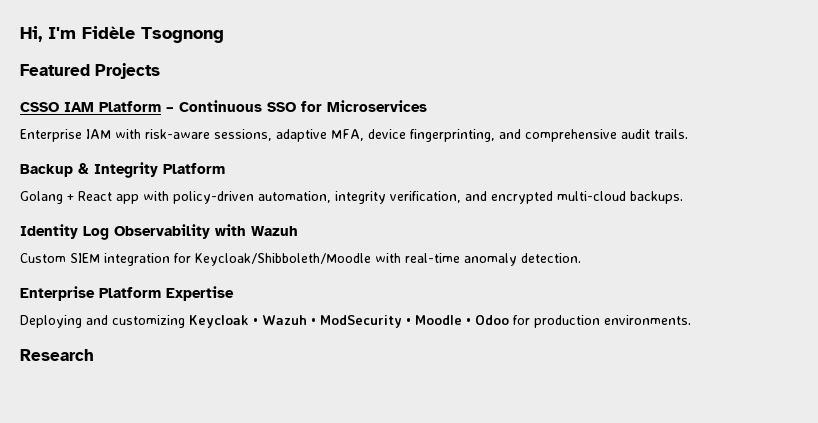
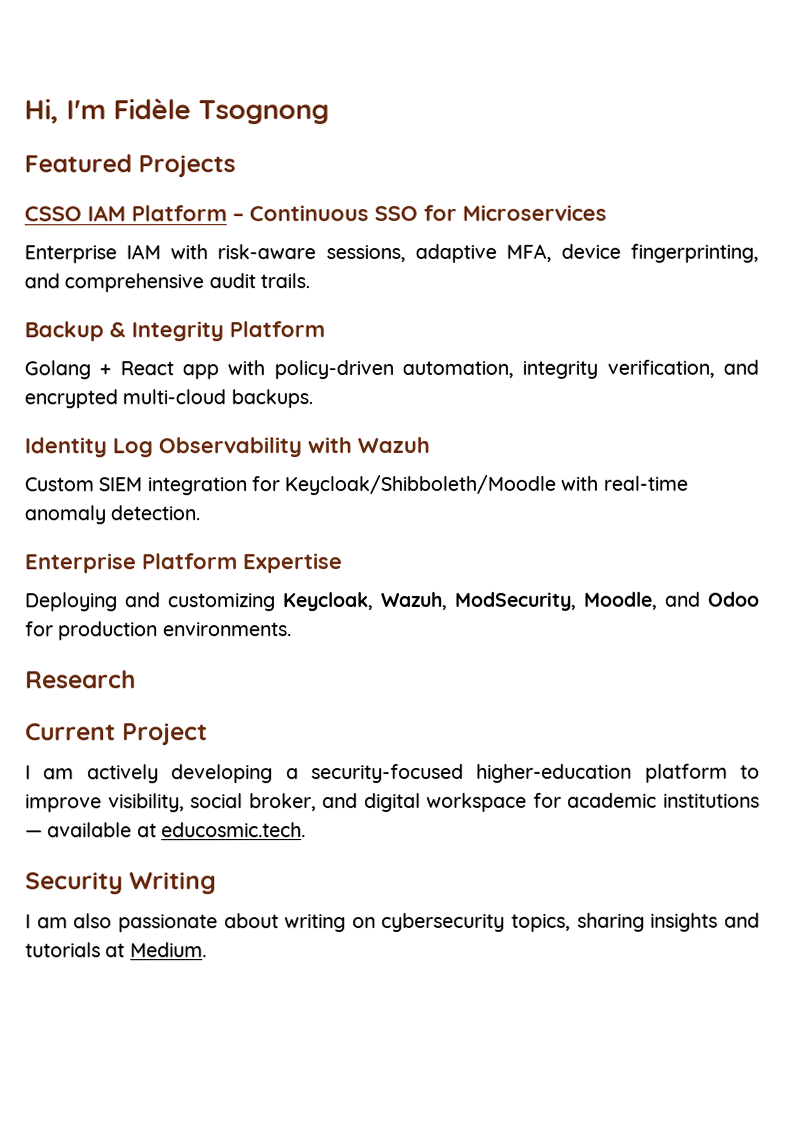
[189,315,471,328] Keycloak • Wazuh • ModSecurity • Moodle • -> [283,591,701,612] Keycloak, Wazuh, ModSecurity, Moodle, and
(94, 355) none -> [25,723,208,746] [25,763,760,784] [25,792,760,813] [25,822,306,838] [25,872,217,895] [25,912,760,933] [25,942,207,958] // Current Project // I am actively developing a security-focused higher-education platform to improve visibility, social broker, and digital workspace for academic institutions — available at educosmic.tech. // Security Writing // I am also passionate about writing on cybersecurity topics, sharing insights and tutorials at Medium.

